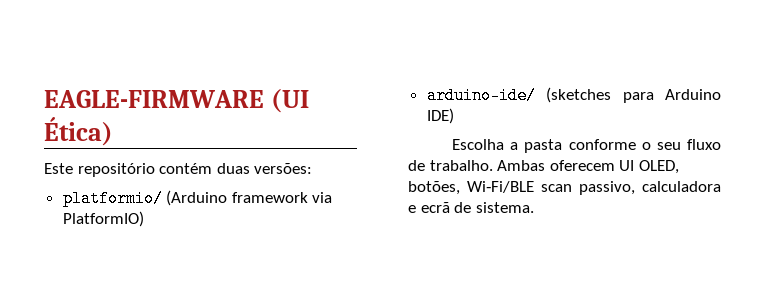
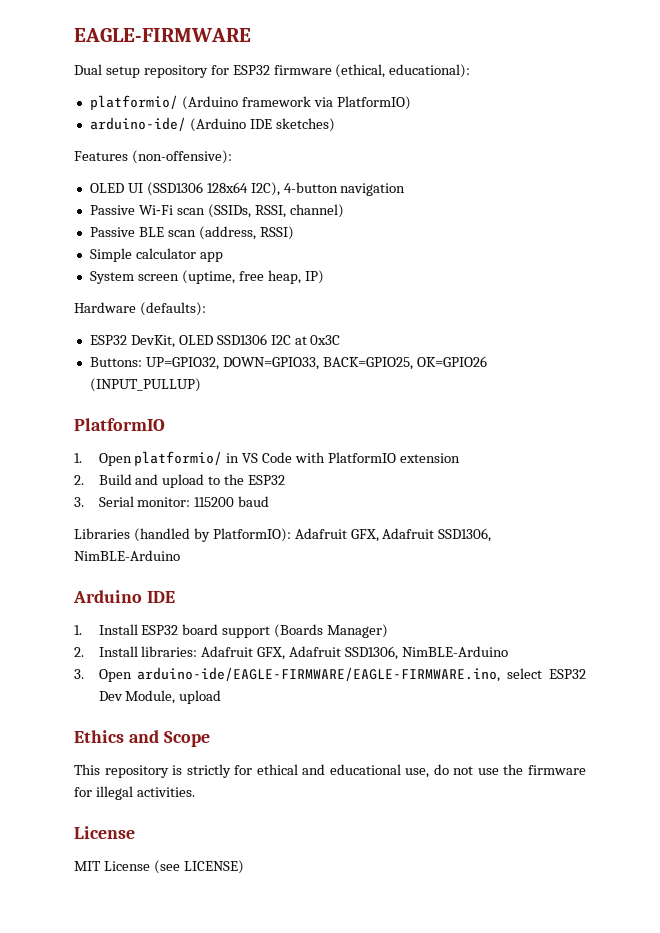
[270,89,309,113] [44,117,113,146] [44,163,313,177] (UI Ética) // Este repositório contém duas versões: -> [74,64,471,78] // Dual setup repository for ESP32 firmware (ethical, educational):
[546,87,721,103] [426,108,454,124] [452,139,721,153] [408,160,679,174] [408,181,721,195] [408,202,534,213] (sketches para Arduino IDE) // Escolha a pasta conforme o seu fluxo de trabalho. Ambas oferecem UI OLED, botões, Wi‑Fi/BLE scan passivo, calculadora e ecrã de sistema. -> [189,118,335,132] [74,150,232,164] [89,182,406,196] [89,204,344,218] [89,226,294,240] [89,248,223,262] [89,270,324,284] [74,302,206,316] [89,334,341,348] [89,356,487,370] [89,378,201,392] [74,418,165,431] [74,451,460,466] [74,474,286,488] [74,496,270,507] [74,528,492,542] [74,550,180,561] [73,590,175,603] [74,624,389,638] [74,646,509,660] [74,667,586,682] [98,690,222,704] [74,730,210,747] [74,764,587,778] [74,786,195,800] [74,826,135,839] [74,860,244,874] (Arduino IDE sketches) // Features (non-offensive): // OLED UI (SSD1306 128x64 I2C), 4-button navigation // Passive Wi‑Fi scan (SSIDs, RSSI, channel) // Passive BLE scan (address, RSSI) // Simple calculator app // System screen (uptime, free heap, IP) // Hardware (defaults): // ESP32 DevKit, OLED SSD1306 I2C at 0x3C // Buttons: UP=GPIO32, DOWN=GPIO33, BACK=GPIO25, OK=GPIO26 (INPUT_PULLUP) // PlatformIO // 1. Open platformio/ in VS Code with PlatformIO extension // 2. Build and upload to the ESP32 // 3. Serial monitor: 115200 baud // Libraries (handled by PlatformIO): Adafruit GFX, Adafruit SSD1306, NimBLE-Arduino // Arduino IDE // 1. Install ESP32 board support (Boards Manager) // 2. Install libraries: Adafruit GFX, Adafruit SSD1306, NimBLE-Arduino // 3. Open arduino-ide/EAGLE-FIRMWARE/EAGLE-FIRMWARE.ino, select ESP32 Dev Module, upload // Ethics and Scope // This repository is strictly for ethical and educational use, do not use the firmware for illegal activities. // License // MIT License (see LICENSE)

